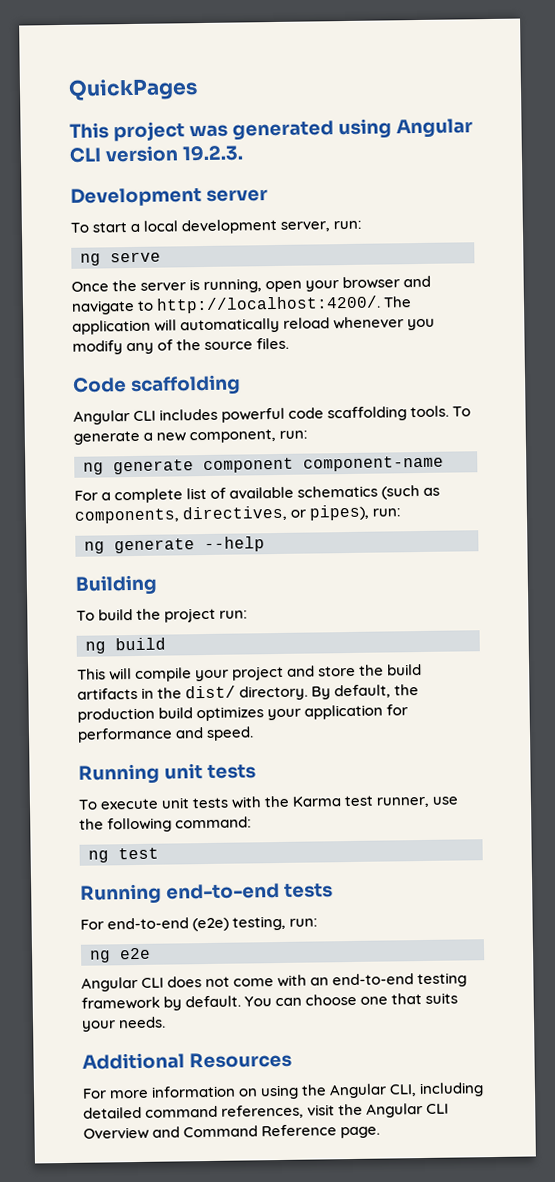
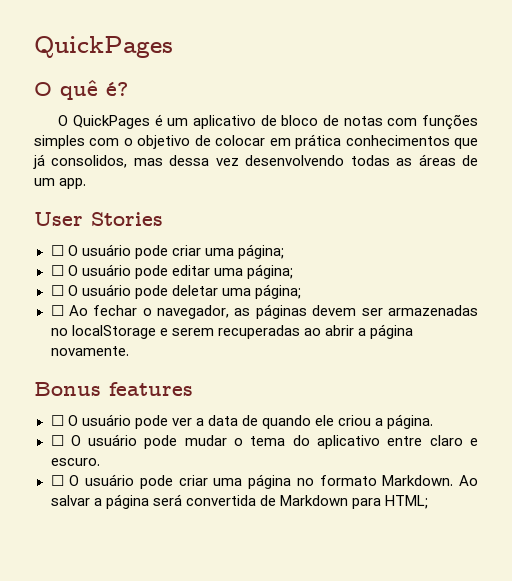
[69,118,473,142] [69,145,243,163] [70,187,268,207] [70,218,363,235] [80,251,161,266] [71,275,432,293] [71,295,413,315] [72,316,436,335] [72,337,290,355] [73,374,241,397] [73,405,472,425] [73,428,309,445] [83,455,444,475] [74,484,441,504] [74,504,402,524] [84,536,265,554] [75,574,158,596] [76,607,249,623] [85,637,166,654] [77,663,423,682] [77,684,420,701] [77,704,409,723] [77,726,255,743] [78,763,256,785] [78,795,459,810] [79,816,253,833] [88,847,159,863] [80,883,333,905] [80,915,319,932] [90,947,151,963] [81,972,468,992] [81,992,459,1011] [81,1016,167,1032] [82,1051,292,1070] [82,1082,485,1100] [83,1103,450,1119] [83,1124,381,1140] This project was generated using Angular CLI version 19.2.3. // Development server // To start a local development server, run: // ng serve // Once the server is running, open your browser and navigate to http://localhost:4200/. The application will automatically reload whenever you modify any of the source files. // Code scaffolding // Angular CLI includes powerful code scaffolding tools. To generate a new component, run: // ng generate component component-name // For a complete list of available schematics (such as components, directives, or pipes), run: // ng generate --help // Building // To build the project run: // ng build // This will compile your project and store the build artifacts in the dist/ directory. By default, the production build optimizes your application for performance and speed. // Running unit tests // To execute unit tests with the Karma test runner, use the following command: // ng test // Running end-to-end tests // For end-to-end (e2e) testing, run: // ng e2e // Angular CLI does not come with an end-to-end testing framework by default. You can choose one that suits your needs. // Additional Resources // For more information on using the Angular CLI, including detailed command references, visit the Angular CLI Overview and Command Reference page. -> [34,80,128,100] [58,114,479,130] [34,134,479,149] [33,154,479,169] [34,178,87,189] [34,212,163,226] [50,244,284,259] [50,264,293,279] [50,284,301,299] [50,304,479,319] [50,324,413,339] [50,346,129,356] [34,382,193,396] [50,414,434,429] [50,434,478,449] [50,458,100,466] [50,474,478,489] [50,494,428,509] O quê é? // O QuickPages é um aplicativo de bloco de notas com funções simples com o objetivo de colocar em prática conhecimentos que já consolidos, mas dessa vez desenvolvendo todas as áreas de um app. // User Stories // ☐ O usuário pode criar uma página; // ☐ O usuário pode editar uma página; // ☐ O usuário pode deletar uma página; // ☐ Ao fechar o navegador, as páginas devem ser armazenadas no localStorage e serem recuperadas ao abrir a página novamente. // Bonus features // ☐ O usuário pode ver a data de quando ele criou a página. // ☐ O usuário pode mudar o tema do aplicativo entre claro e escuro. // ☐ O usuário pode criar uma página no formato Markdown. Ao salvar a página será convertida de Markdown para HTML;

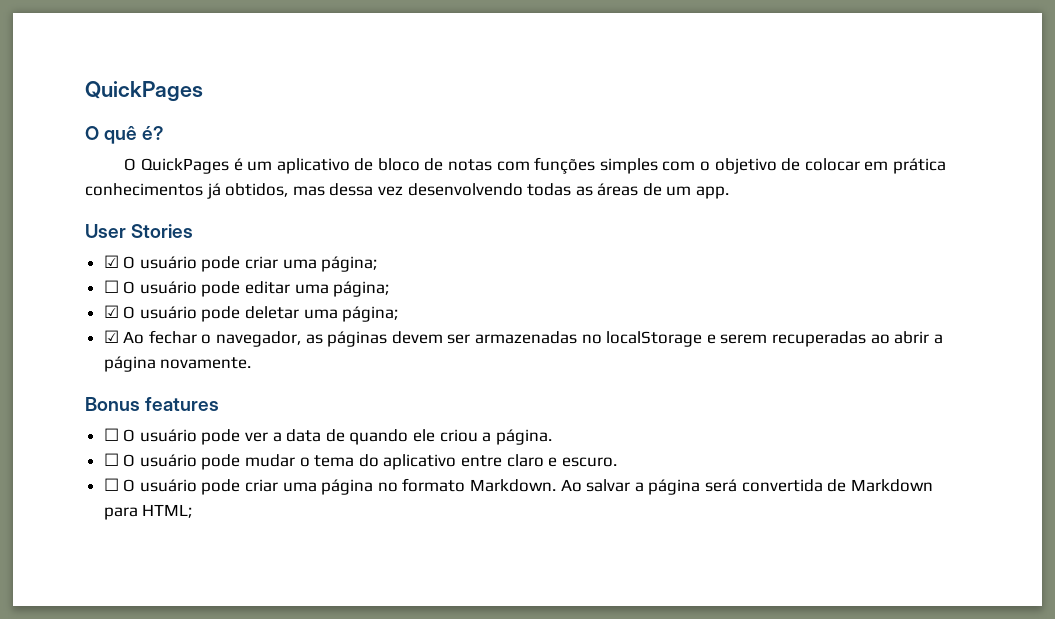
[454,138,479,149] [33,154,128,169] que já consolidos, -> [206,183,289,199] já obtidos,
[50,245,64,256] ☐ -> [103,255,119,268] ☑
[50,285,64,296] ☐ -> [103,305,119,318] ☑
[50,305,64,316] ☐ -> [103,330,119,343] ☑

